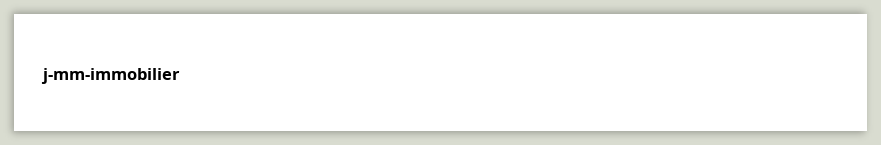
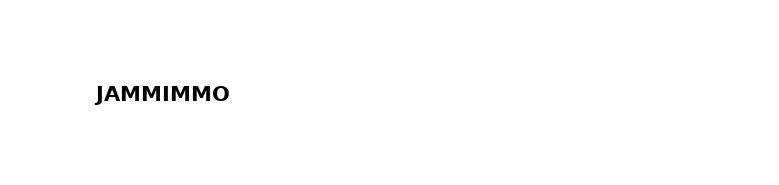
[41,68,180,84] j-mm-immobilier -> [94,86,230,105] JAMMIMMO

